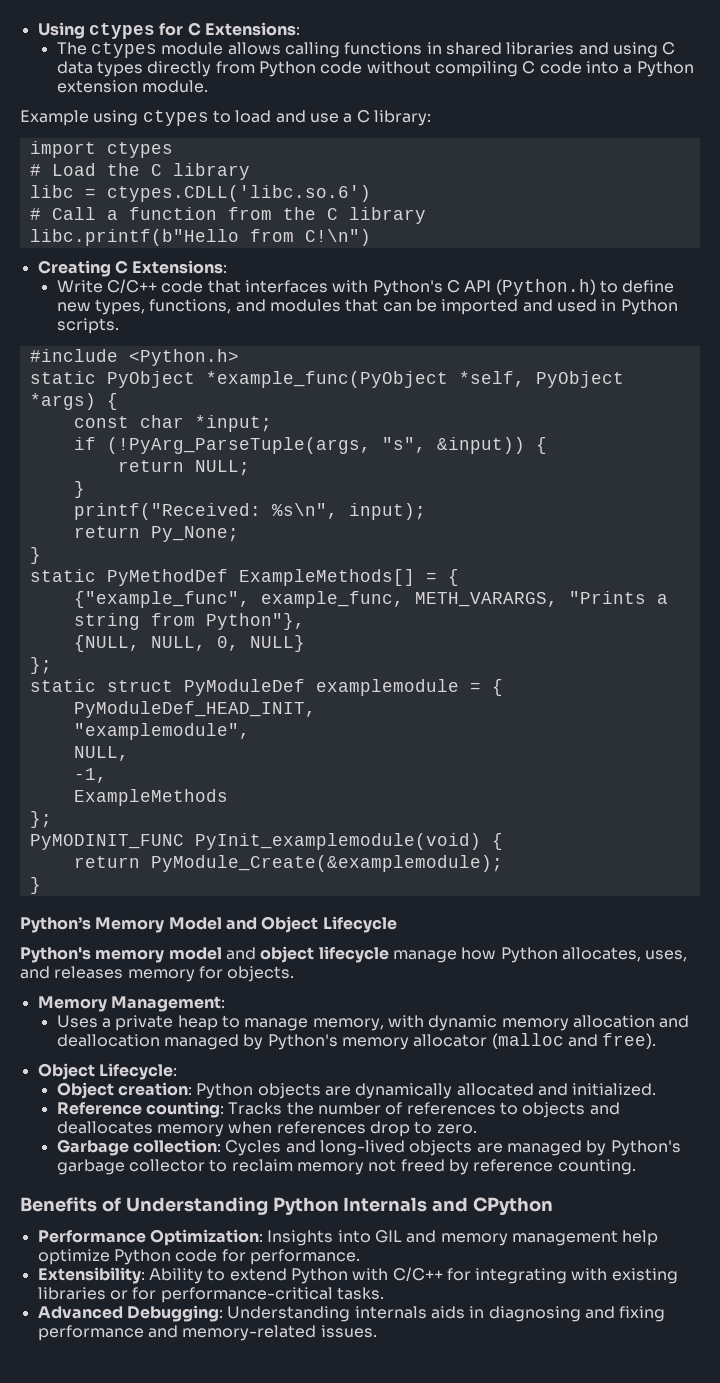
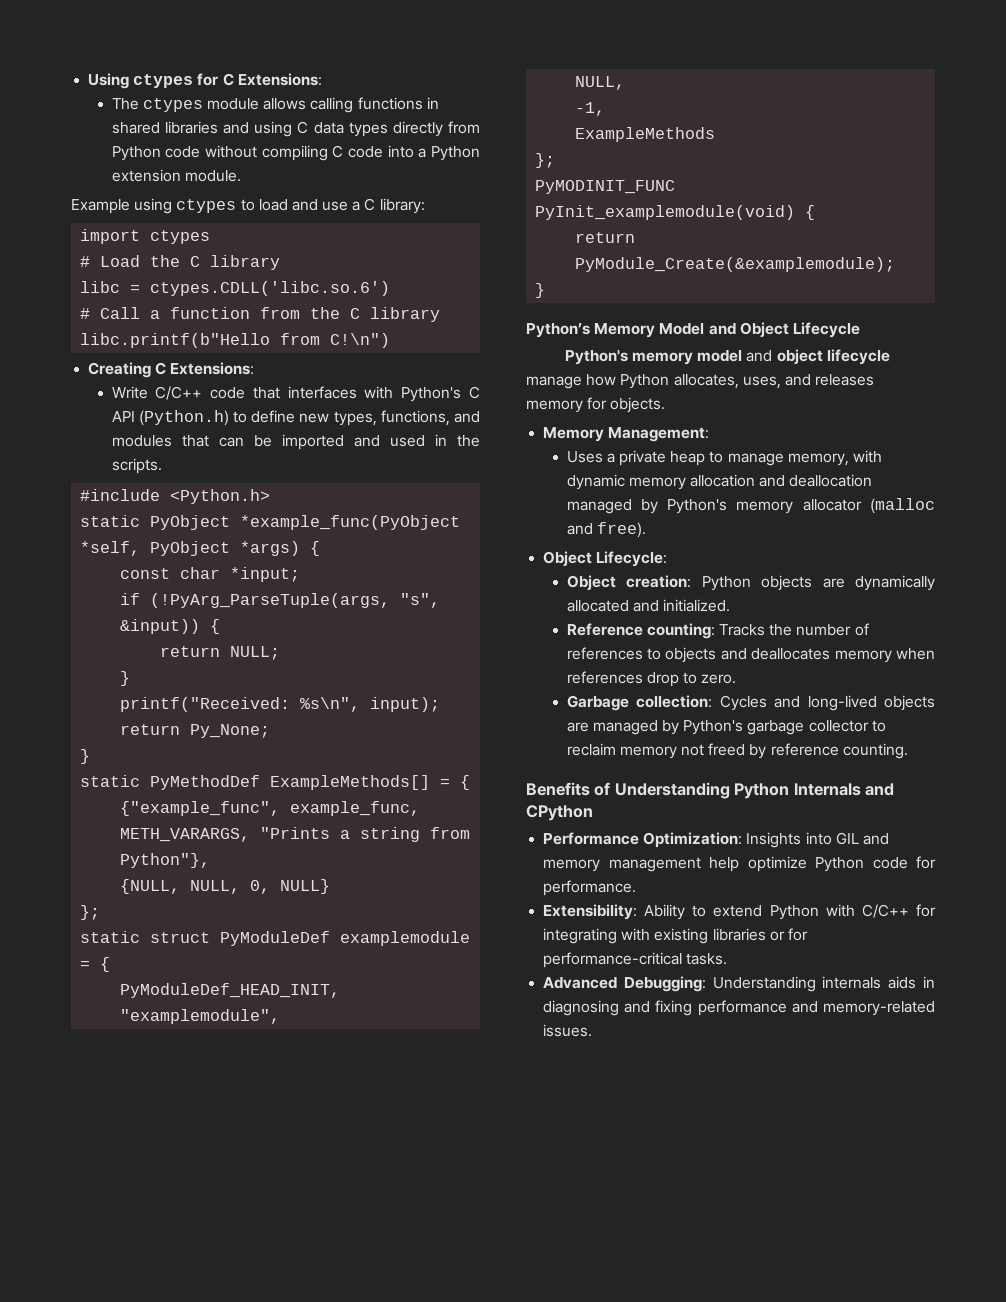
[620,299,678,315] Python -> [456,435,480,447] the

